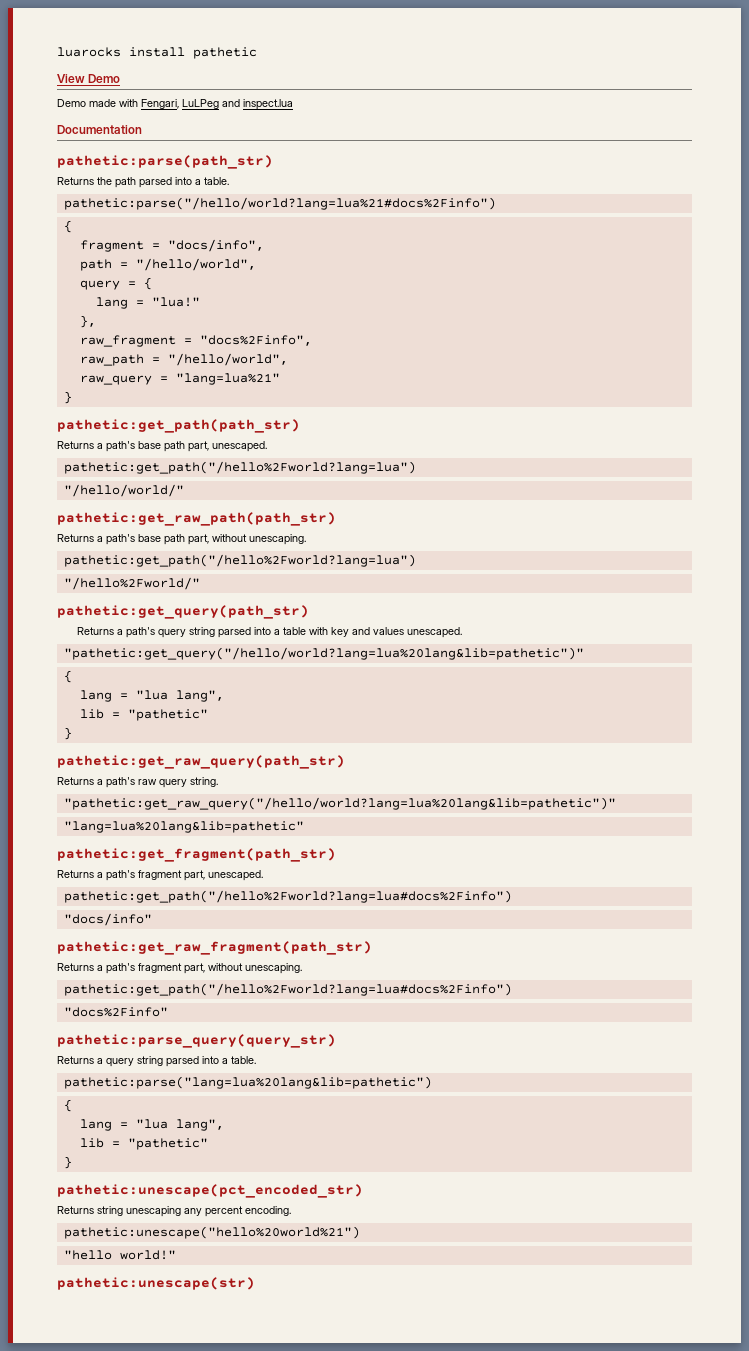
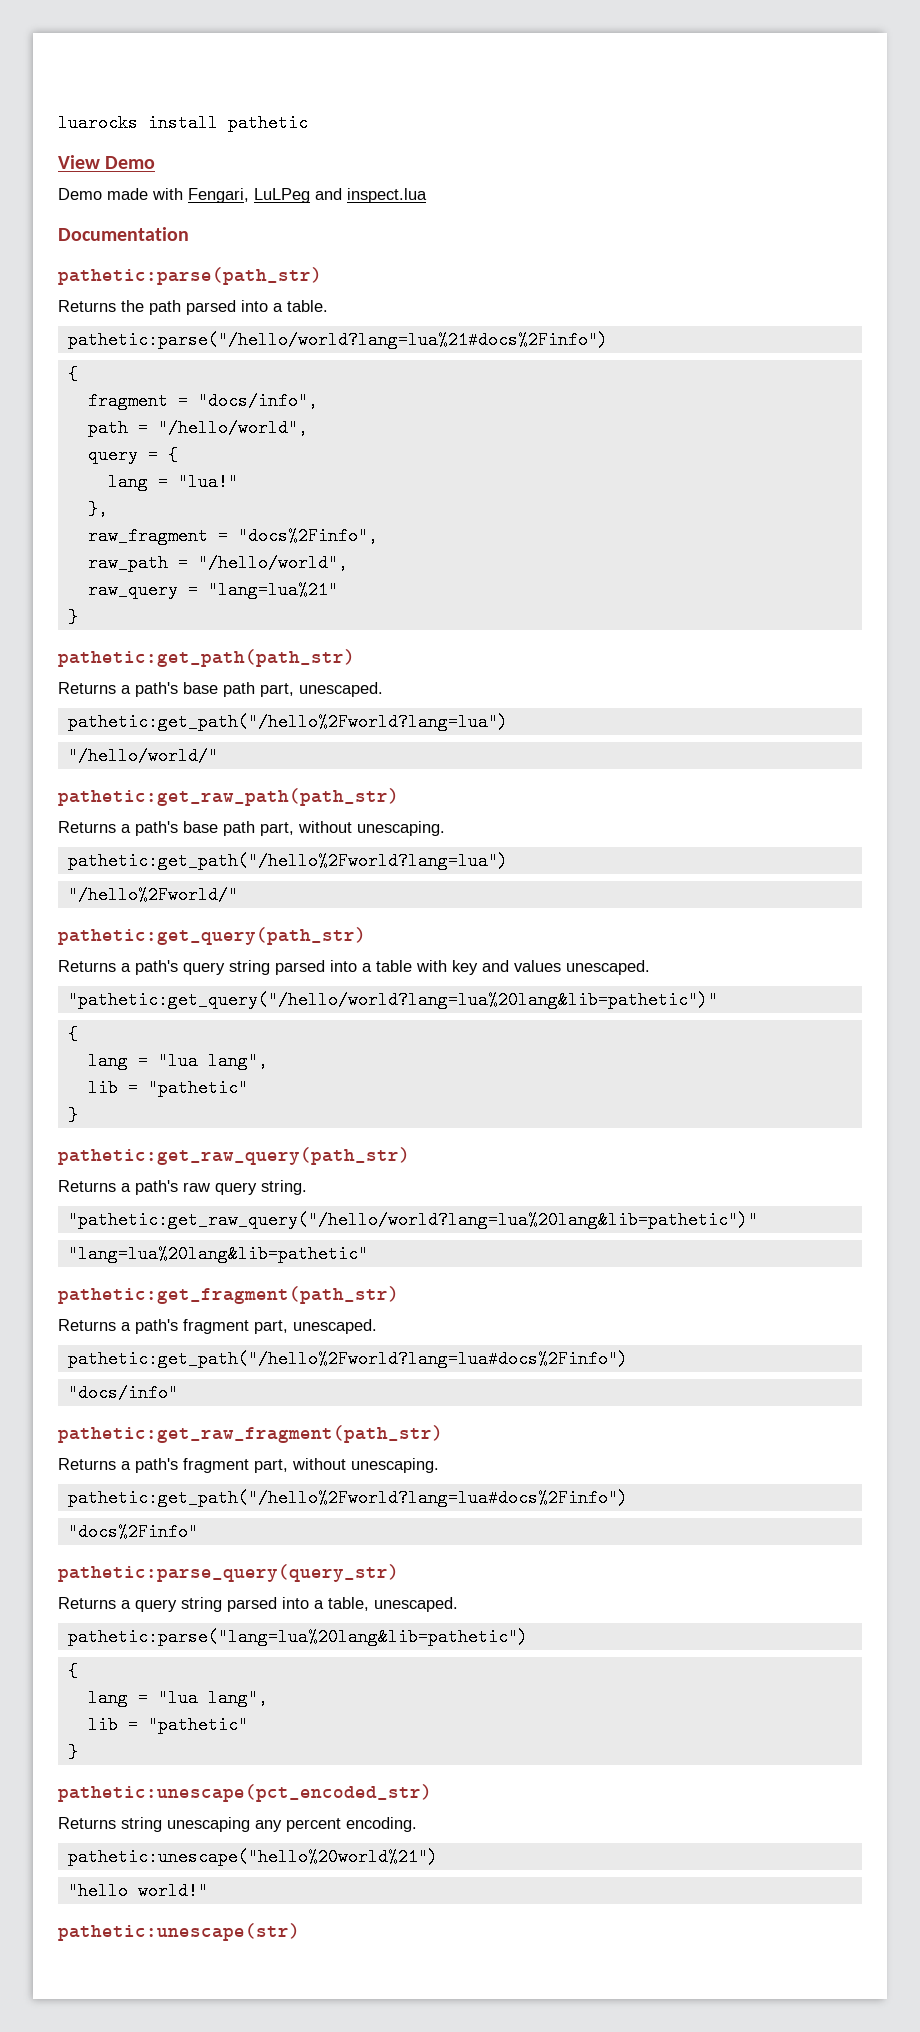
[231,1056,256,1064] table. -> [328,1597,458,1612] table, unescaped.

